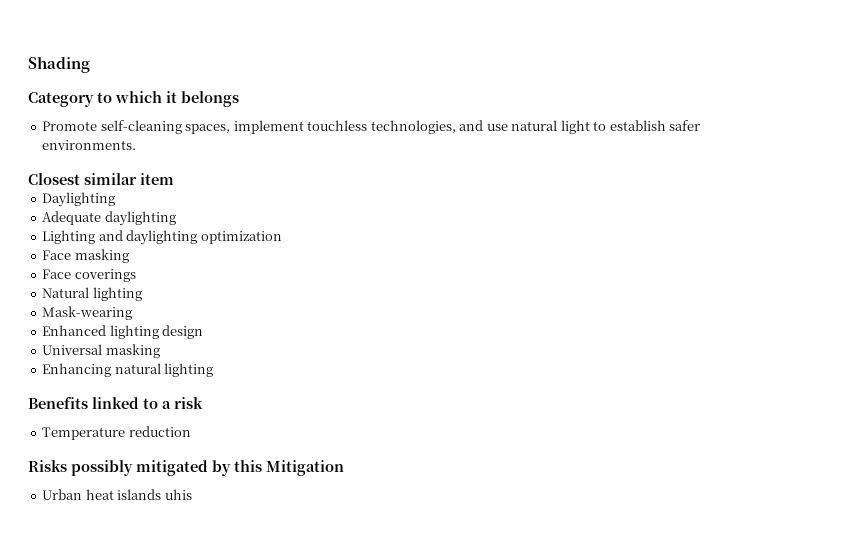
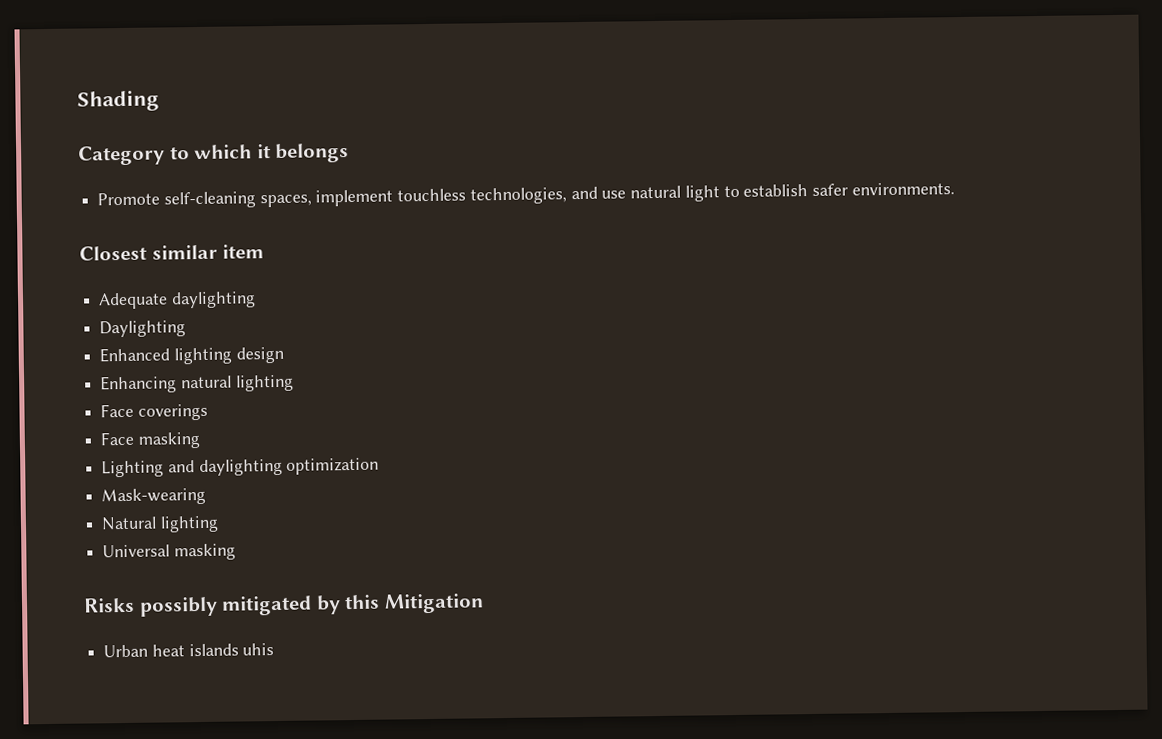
(174, 179) none -> [98,291,256,310] // Adequate daylighting
[42,211,176,226] [42,230,282,245] [42,249,129,263] [42,269,136,282] [42,287,142,301] [42,306,133,320] [42,325,204,339] [42,344,160,358] [42,363,214,377] [28,397,203,409] [42,426,191,440] Adequate daylighting // Lighting and daylighting optimization // Face masking // Face coverings // Natural lighting // Mask-wearing // Enhanced lighting design // Universal masking // Enhancing natural lighting // Benefits linked to a risk // Temperature reduction -> [99,346,284,365] [100,374,294,394] [100,403,208,421] [100,431,200,449] [101,457,380,478] [101,487,207,506] [101,515,219,533] [102,543,236,561] Enhanced lighting design // Enhancing natural lighting // Face coverings // Face masking // Lighting and daylighting optimization // Mask-wearing // Natural lighting // Universal masking

